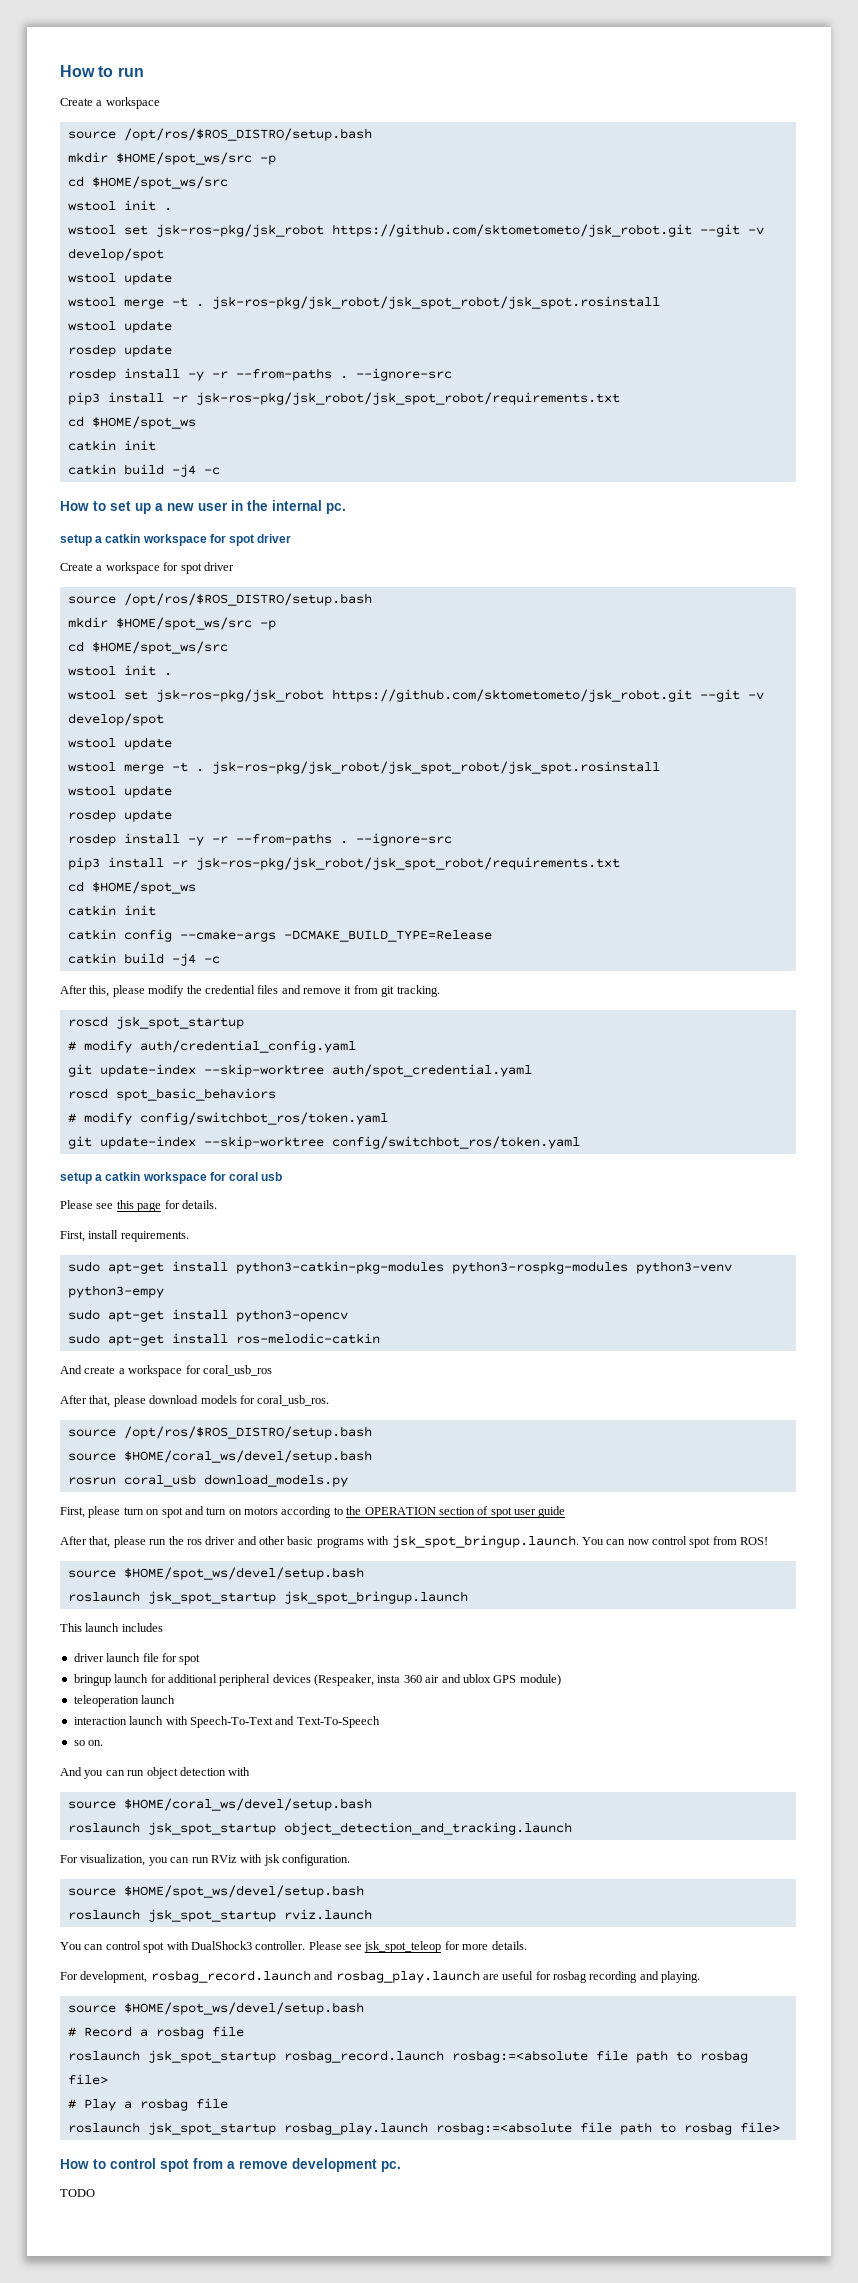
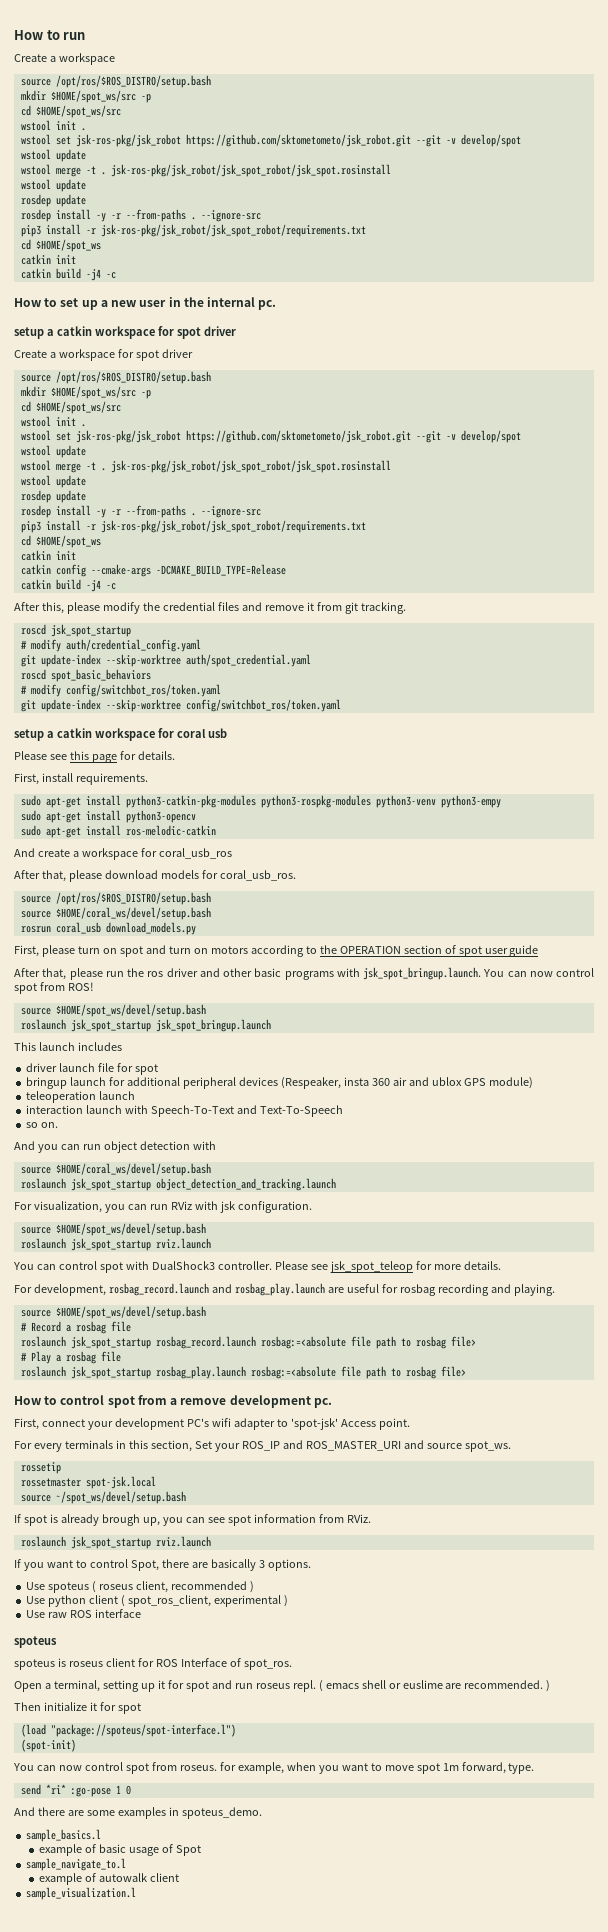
[60,2189,95,2197] TODO -> [14,1418,410,1430] [14,1440,511,1452] [20,1462,61,1474] [20,1476,156,1489] [20,1491,186,1504] [14,1514,371,1526] [20,1536,211,1549] [14,1559,311,1571] [26,1581,254,1593] [26,1595,288,1607] [26,1609,142,1618] [14,1636,57,1648] [14,1658,292,1670] [14,1680,551,1692] [14,1702,141,1714] [20,1724,236,1737] [20,1739,76,1752] [13,1762,535,1774] [20,1784,131,1797] [14,1807,262,1819] [26,1829,102,1842] [38,1844,201,1856] [26,1858,127,1871] [38,1873,179,1885] [26,1887,137,1900] First, connect your development PC's wifi adapter to 'spot-jsk' Access point. // For every terminals in this section, Set your ROS_IP and ROS_MASTER_URI and source spot_ws. // rossetip // rossetmaster spot-jsk.local // source ~/spot_ws/devel/setup.bash // If spot is already brough up, you can see spot information from RViz. // roslaunch jsk_spot_startup rviz.launch // If you want to control Spot, there are basically 3 options. // Use spoteus ( roseus client, recommended ) // Use python client ( spot_ros_client, experimental ) // Use raw ROS interface // spoteus // spoteus is roseus client for ROS Interface of spot_ros. // Open a terminal, setting up it for spot and run roseus repl. ( emacs shell or euslime are recommended. ) // Then initialize it for spot // (load "package://spoteus/spot-interface.l") // (spot-init) // You can now control spot from roseus. for example, when you want to move spot 1m forward, type. // send *ri* :go-pose 1 0 // And there are some examples in spoteus_demo. // sample_basics.l // example of basic usage of Spot // sample_navigate_to.l // example of autowalk client // sample_visualization.l

